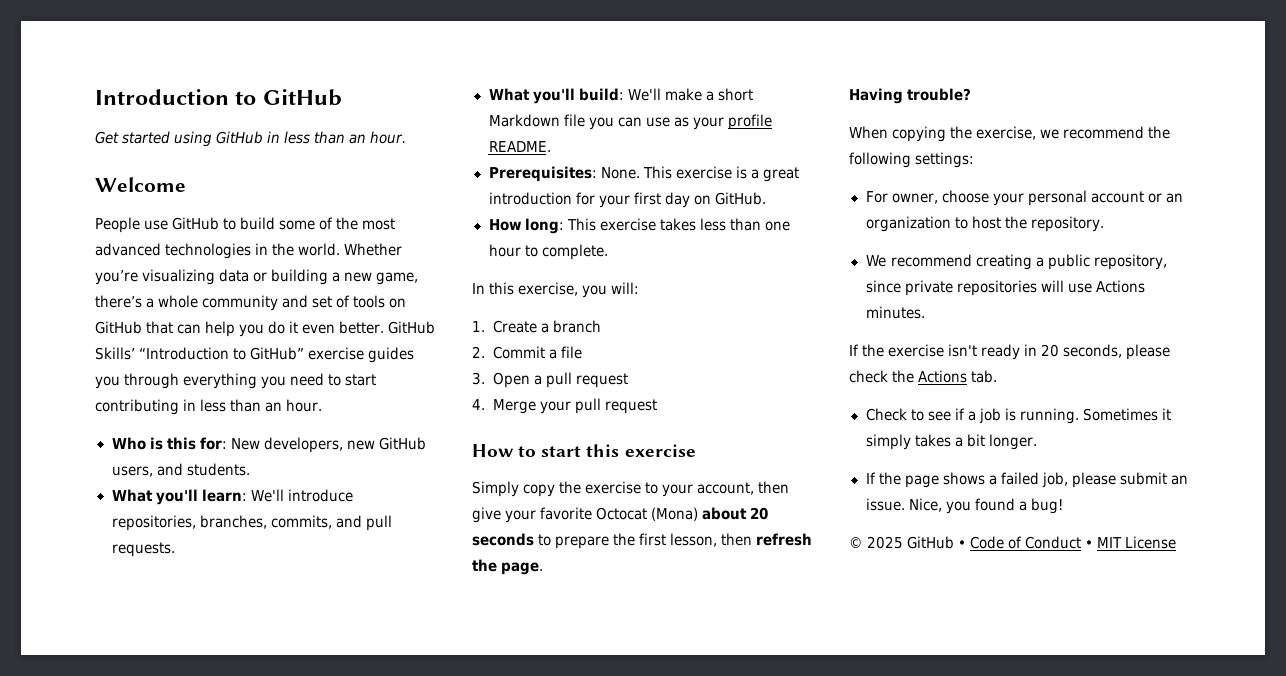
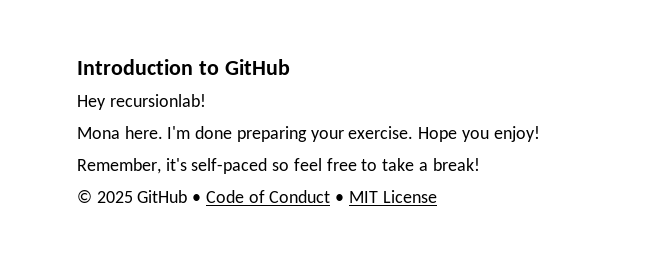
[95,131,407,147] [95,177,186,192] [95,217,396,233] [95,243,403,259] [95,269,419,285] [95,295,407,311] [95,321,436,337] [95,347,415,363] [95,373,377,389] [95,399,323,415] [111,437,426,453] [111,463,250,477] [111,489,353,505] [111,515,392,531] [111,542,175,557] [488,88,753,104] [488,114,772,130] [488,141,551,152] [488,166,799,182] [488,192,766,208] [488,218,790,234] [488,244,608,260] [472,282,640,298] [472,320,601,333] [472,346,582,359] [472,372,628,388] [472,398,657,414] [472,444,696,457] [472,481,790,497] [472,507,769,523] [472,533,813,549] [472,559,544,575] [849,88,972,104] [849,126,1171,142] [849,152,975,168] [865,190,1183,206] [865,216,1104,232] [865,254,1167,270] [865,280,1145,296] [865,306,925,319] [849,344,1171,360] [849,370,998,383] [865,408,1171,424] [865,434,1037,450] [865,472,1188,488] [865,498,1063,514] Get started using GitHub in less than an hour. // Welcome // People use GitHub to build some of the most advanced technologies in the world. Whether you’re visualizing data or building a new game, there’s a whole community and set of tools on GitHub that can help you do it even better. GitHub Skills’ “Introduction to GitHub” exercise guides you through everything you need to start contributing in less than an hour. // Who is this for: New developers, new GitHub users, and students. // What you'll learn: We'll introduce repositories, branches, commits, and pull requests. // What you'll build: We'll make a short Markdown file you can use as your profile README. // Prerequisites: None. This exercise is a great introduction for your first day on GitHub. // How long: This exercise takes less than one hour to complete. // In this exercise, you will: // 1. Create a branch // 2. Commit a file // 3. Open a pull request // 4. Merge your pull request // How to start this exercise // Simply copy the exercise to your account, then give your favorite Octocat (Mona) about 20 seconds to prepare the first lesson, then refresh the page. // Having trouble? // When copying the exercise, we recommend the following settings: // For owner, choose your personal account or an organization to host the repository. // We recommend creating a public repository, since private repositories will use Actions minutes. // If the exercise isn't ready in 20 seconds, please check the Actions tab. // Check to see if a job is running. Sometimes it simply takes a bit longer. // If the page shows a failed job, please submit an issue. Nice, you found a bug! -> [77,94,206,110] [77,126,540,142] [77,158,480,174] Hey recursionlab! // Mona here. I'm done preparing your exercise. Hope you enjoy! // Remember, it's self-paced so feel free to take a break!

